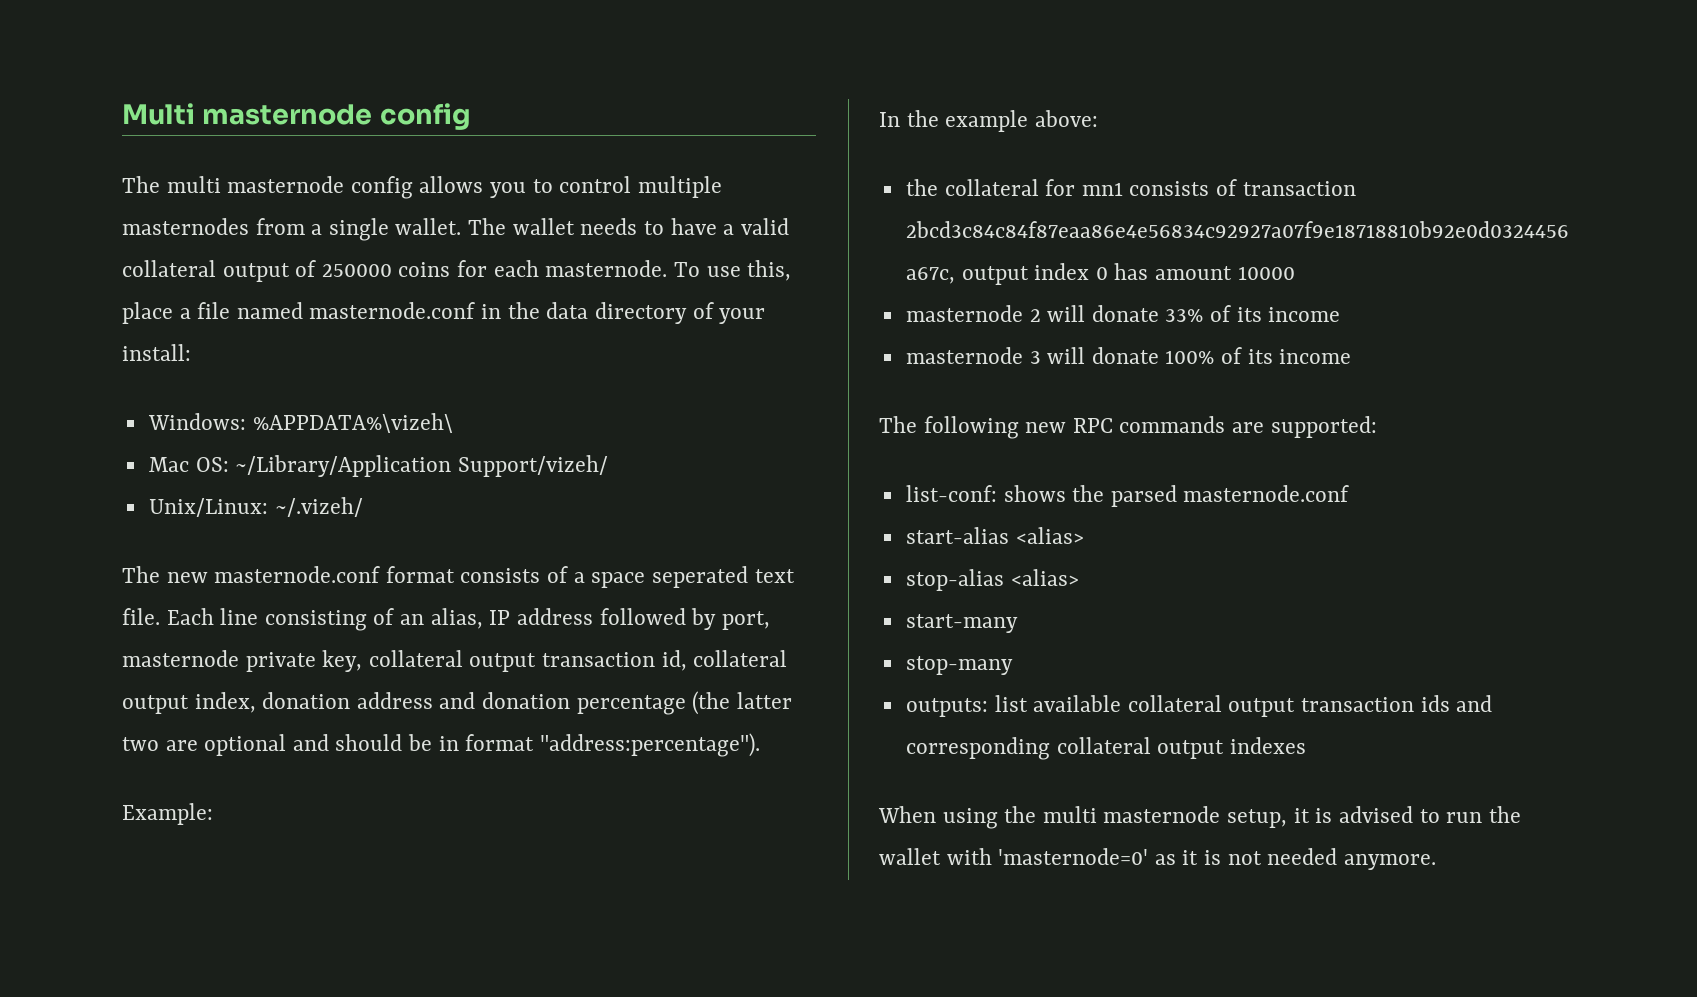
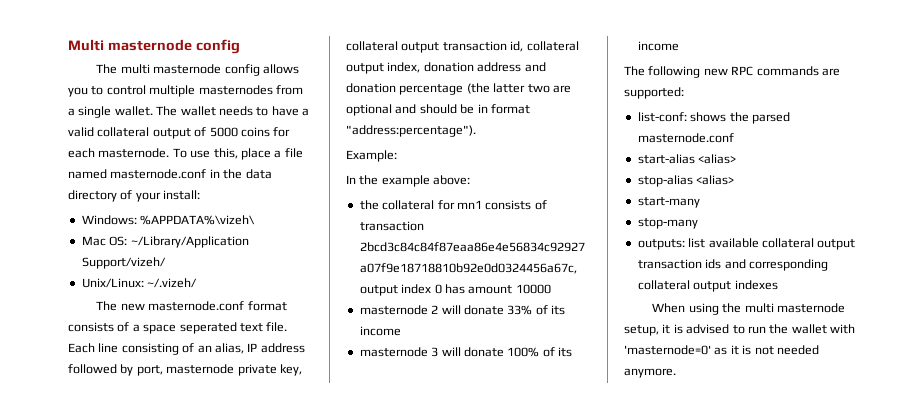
[321,264,392,277] 250000 -> [209,127,238,137] 5000

